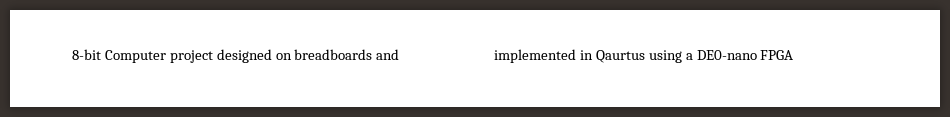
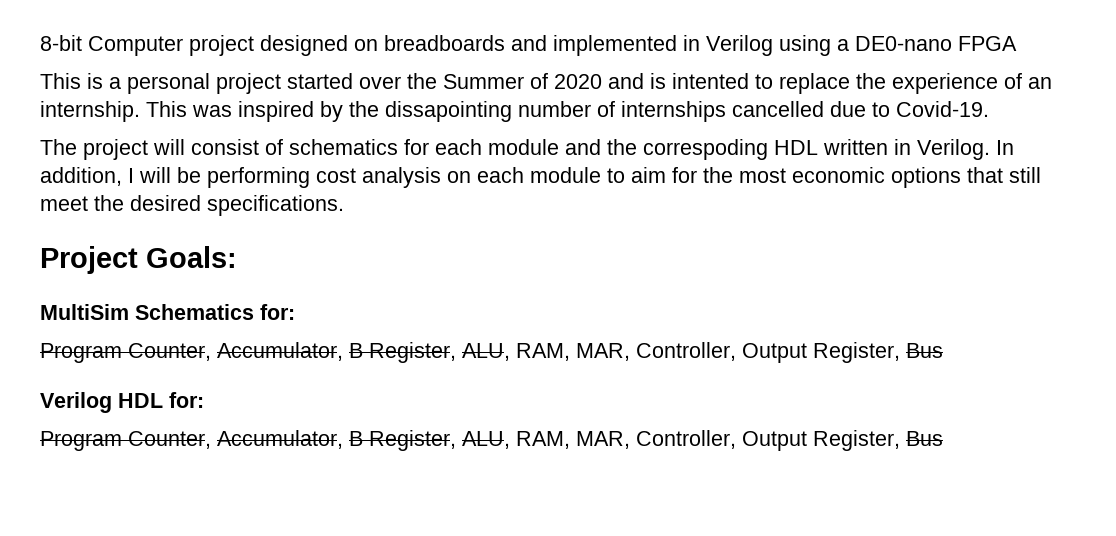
[595,50,645,63] Qaurtus -> [706,35,773,56] Verilog
(794, 55) none -> [40,73,1052,94] [40,101,989,122] [40,139,1014,160] [40,167,1041,188] [40,195,344,216] [40,246,237,274] [40,304,295,320] [40,342,943,363] [40,392,204,413] [40,430,943,451] // This is a personal project started over the Summer of 2020 and is intented to replace the experience of an internship. This was inspired by the dissapointing number of internships cancelled due to Covid-19. // The project will consist of schematics for each module and the correspoding HDL written in Verilog. In addition, I will be performing cost analysis on each module to aim for the most economic options that still meet the desired specifications. // Project Goals: // MultiSim Schematics for: // Program Counter, Accumulator, B Register, ALU, RAM, MAR, Controller, Output Register, Bus // Verilog HDL for: // Program Counter, Accumulator, B Register, ALU, RAM, MAR, Controller, Output Register, Bus

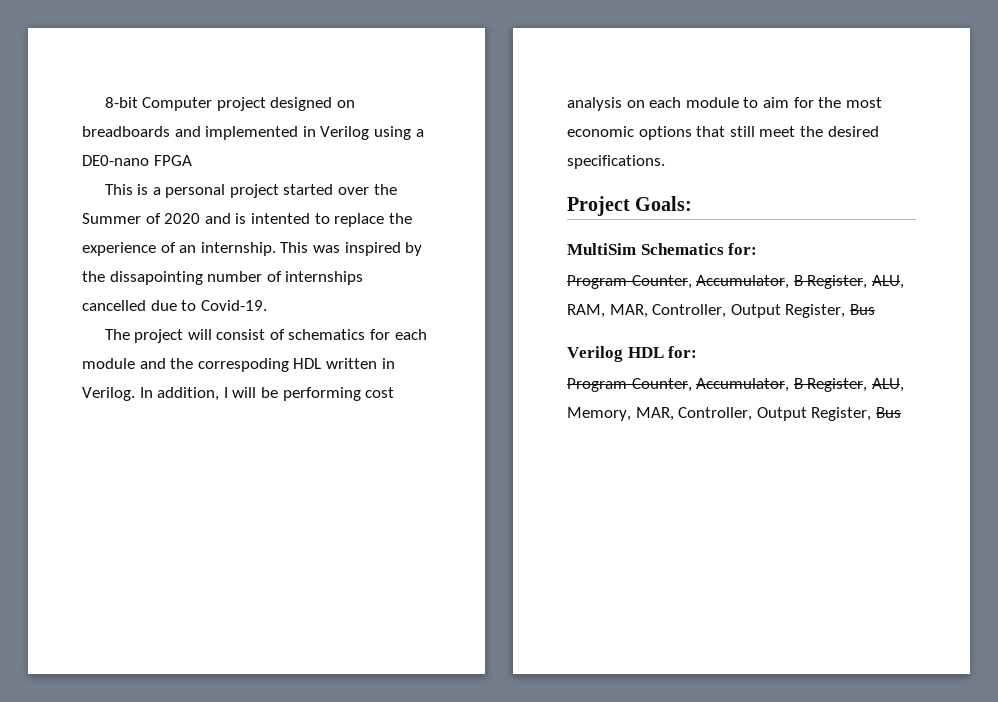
[516,431,570,449] RAM, -> [567,407,631,421] Memory,

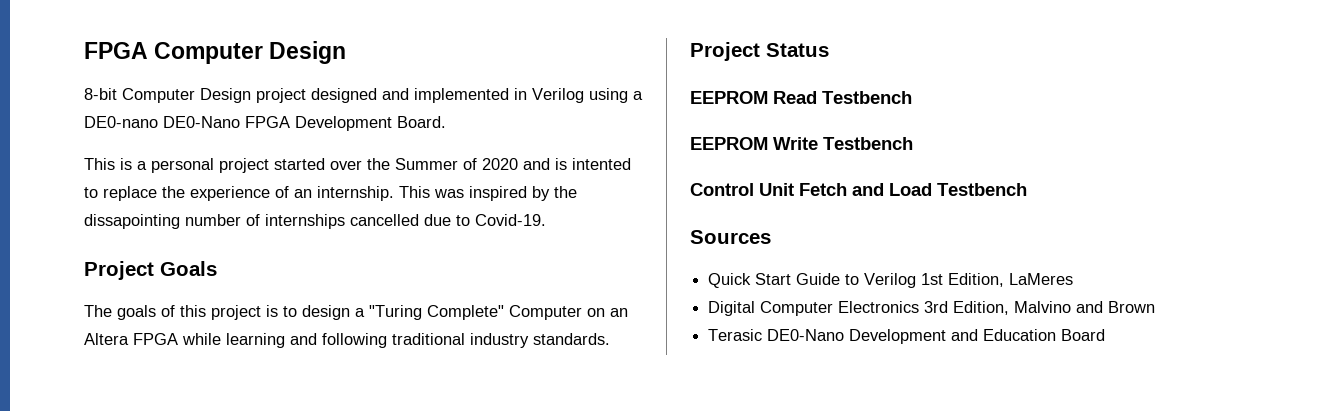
(104, 102) none -> [84,41,347,64] FPGA Computer Design //
(213, 104) none -> [200,88,251,103] Design
[336,100,355,108] [82,126,170,137] on breadboards -> (377, 95) none
[153,155,192,166] FPGA -> [163,116,446,131] DE0-Nano FPGA Development Board.
(267, 305) none -> [84,261,217,280] // Project Goals
[134,329,427,343] [82,358,395,372] [82,387,395,401] [567,97,882,111] [567,126,879,140] [567,155,665,169] [567,196,693,216] [567,243,758,255] [567,275,904,289] [567,304,875,318] [567,346,698,362] [567,378,904,392] [567,407,901,421] project will consist of schematics for each module and the correspoding HDL written in Verilog. In addition, I will be performing cost analysis on each module to aim for the most economic options that still meet the desired specifications. // Project Goals: // MultiSim Schematics for: // Program Counter, Accumulator, B Register, ALU, RAM, MAR, Controller, Output Register, Bus // Verilog HDL for: // Program Counter, Accumulator, B Register, ALU, Memory, MAR, Controller, Output Register, Bus -> [117,305,628,320] [84,333,610,348] [690,42,829,61] [690,91,912,104] [690,137,913,150] [690,183,1027,196] [690,230,771,244] [708,273,1074,288] [708,301,1156,316] [708,329,1106,344] goals of this project is to design a "Turing Complete" Computer on an Altera FPGA while learning and following traditional industry standards. // Project Status // EEPROM Read Testbench // EEPROM Write Testbench // Control Unit Fetch and Load Testbench // Sources // Quick Start Guide to Verilog 1st Edition, LaMeres // Digital Computer Electronics 3rd Edition, Malvino and Brown // Terasic DE0-Nano Development and Education Board

